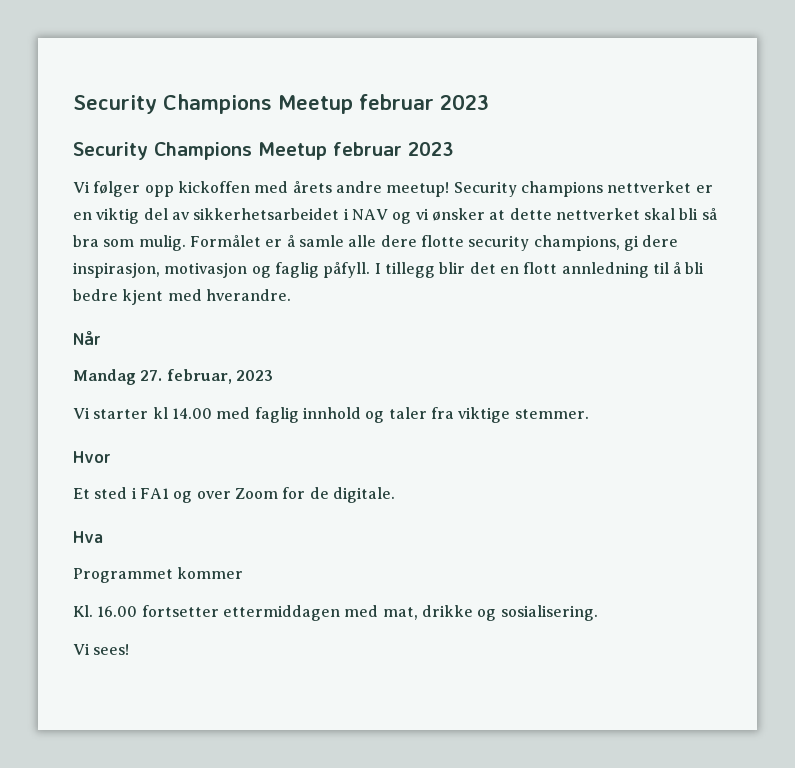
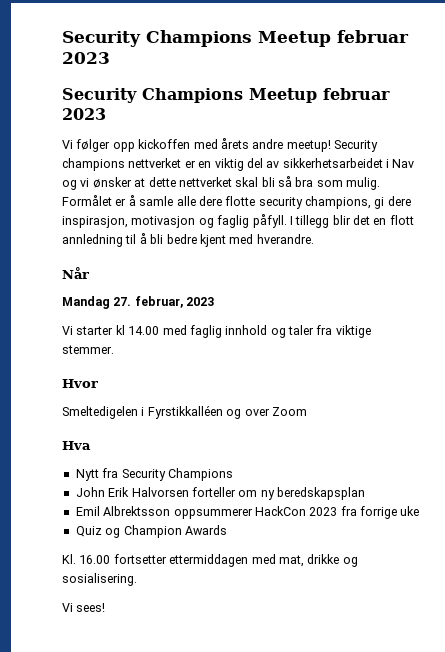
[351,209,388,220] NAV -> [392,159,415,168] Nav
[73,487,169,499] Et sted i FA1 -> [62,405,223,419] Smeltedigelen i Fyrstikkalléen
[282,487,395,503] [73,531,103,543] [73,567,244,583] for de digitale. // Hva // Programmet kommer -> [62,441,91,450] [75,468,233,481] [75,487,365,500] [75,506,420,519] [75,525,227,538] // Hva // Nytt fra Security Champions // John Erik Halvorsen forteller om ny beredskapsplan // Emil Albrektsson oppsummerer HackCon 2023 fra forrige uke // Quiz og Champion Awards

